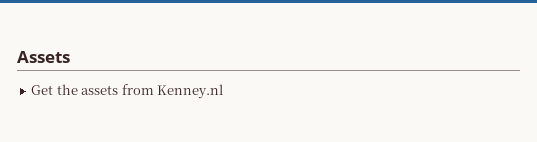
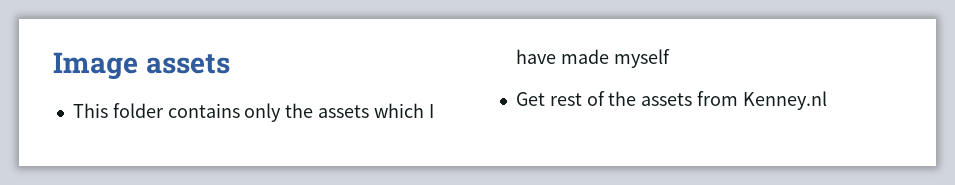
[17,51,70,63] Assets -> [53,52,230,80] [72,103,434,122] [515,49,670,68] Image assets // This folder contains only the assets which I have made myself
(54, 90) none -> [549,91,605,106] rest of

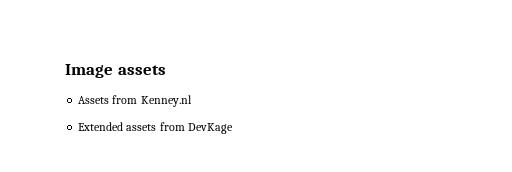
[72,103,434,122] [515,49,670,68] [515,91,637,106] This folder contains only the assets which I have made myself // Get rest of the -> [78,95,192,107] [78,122,124,131] Assets from Kenney.nl // Extended
[742,91,827,110] Kenney.nl -> [187,123,233,134] DevKage

